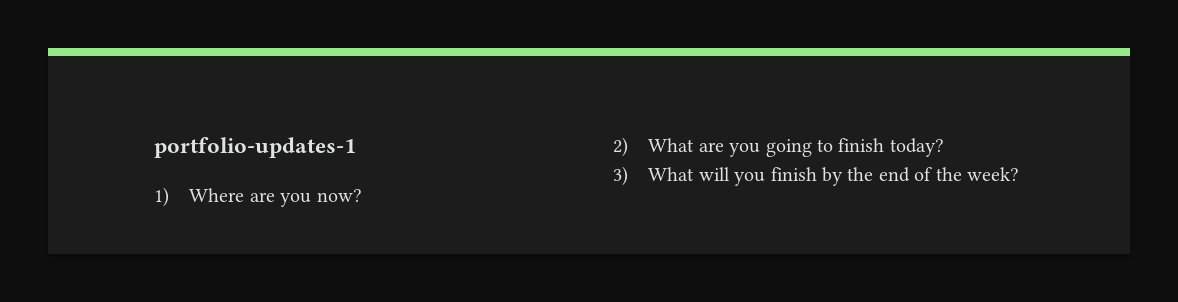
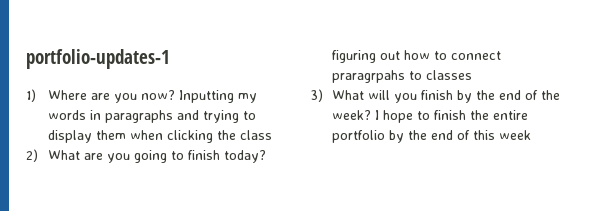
(362, 195) none -> [178,90,257,103] [47,110,256,123] [47,130,272,143] Inputting my words in paragraphs and trying to display them when clicking the class
(944, 147) none -> [331,50,501,63] [331,70,472,83] figuring out how to connect praragrpahs to classes
(1020, 174) none -> [374,110,528,123] [331,130,531,143] I hope to finish the entire portfolio by the end of this week

